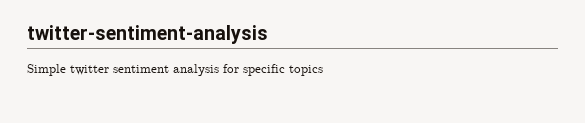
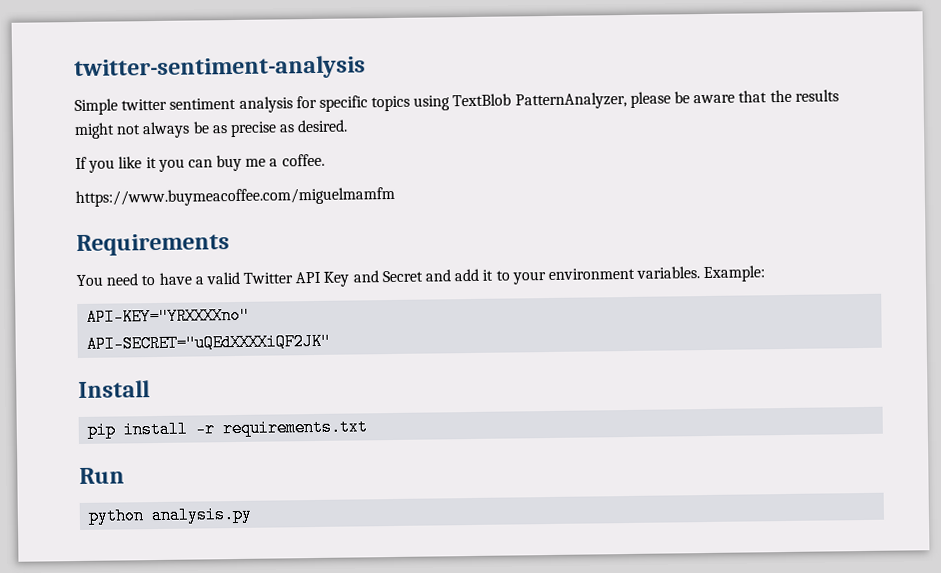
(323, 70) none -> [413,89,839,111] [74,119,349,140] [75,153,325,173] [75,186,395,208] [76,233,230,257] [76,265,766,287] [86,306,251,326] [86,332,332,353] [78,380,150,399] [87,418,369,439] [79,467,125,484] [88,505,253,525] using TextBlob PatternAnalyzer, please be aware that the results might not always be as precise as desired. // If you like it you can buy me a coffee. // https://www.buymeacoffee.com/miguelmamfm // Requirements // You need to have a valid Twitter API Key and Secret and add it to your environment variables. Example: // API-KEY="YRXXXXno" // API-SECRET="uQEdXXXXiQF2JK" // Install // pip install -r requirements.txt // Run // python analysis.py

